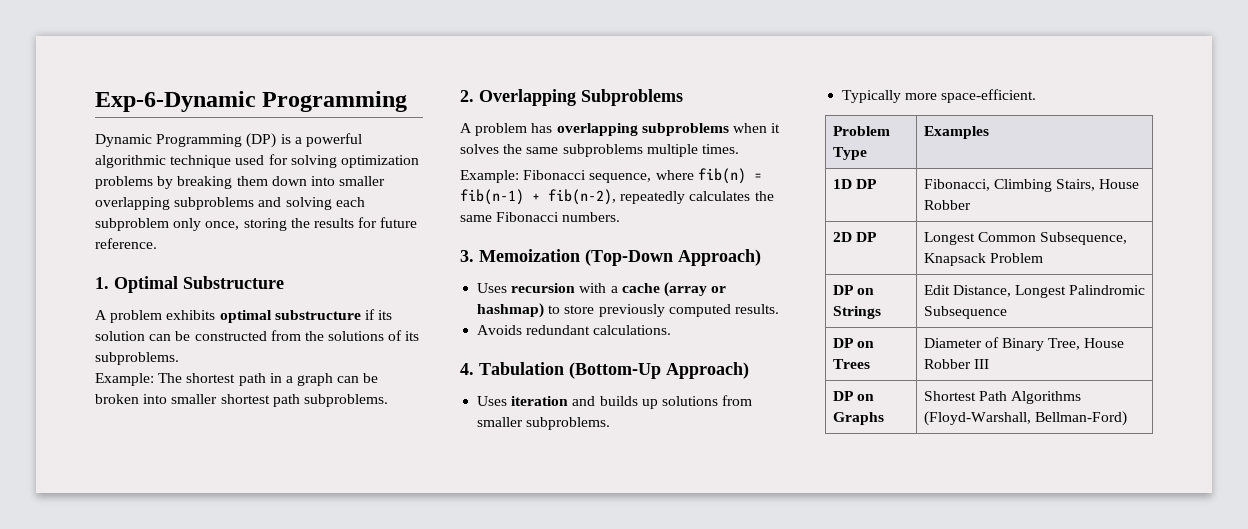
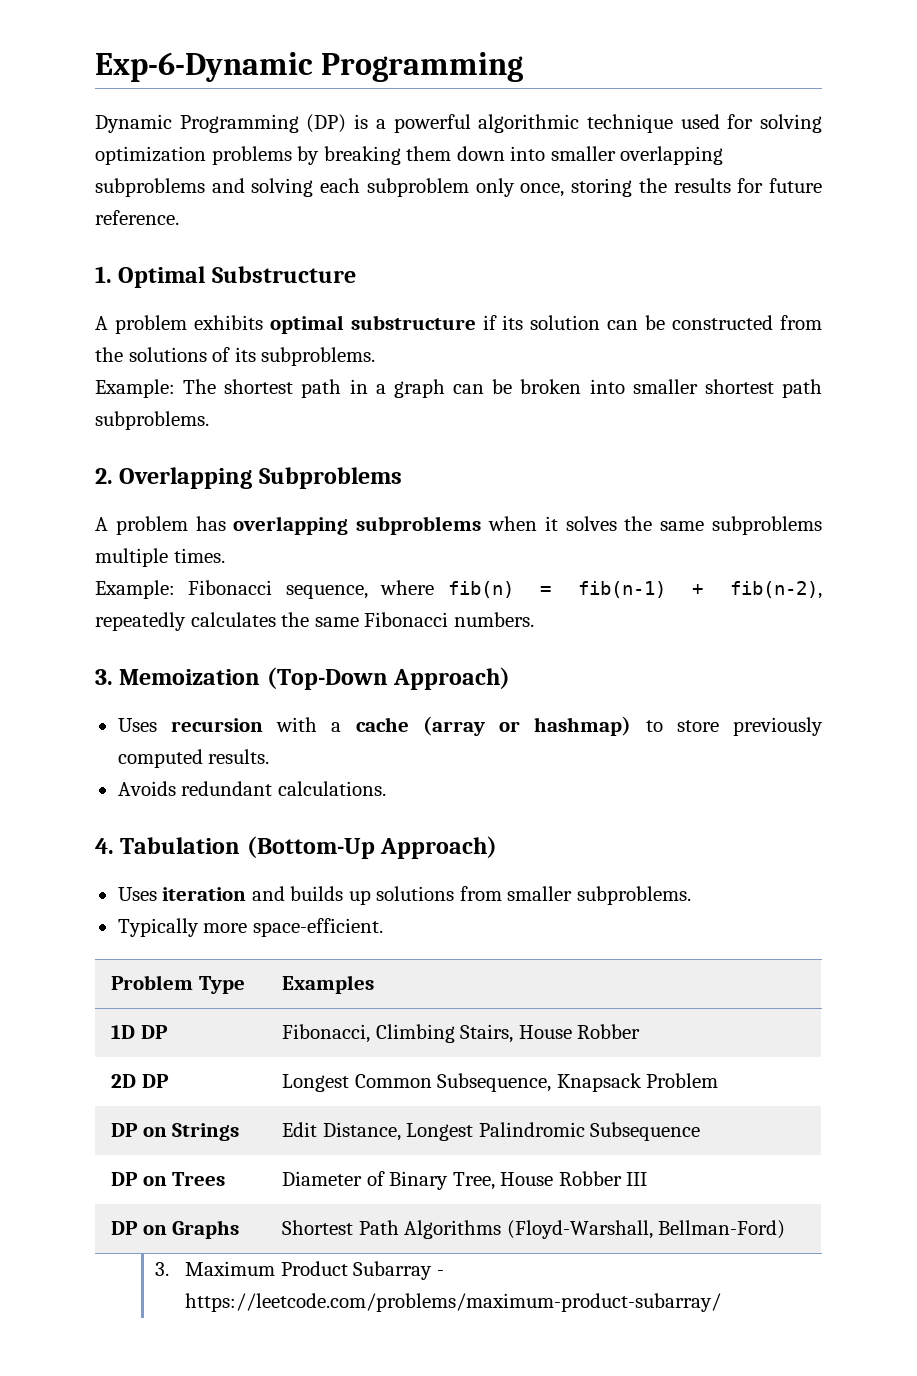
(1127, 418) none -> [155,1261,444,1280] [185,1293,722,1312] // 3. Maximum Product Subarray - https://leetcode.com/problems/maximum-product-subarray/

